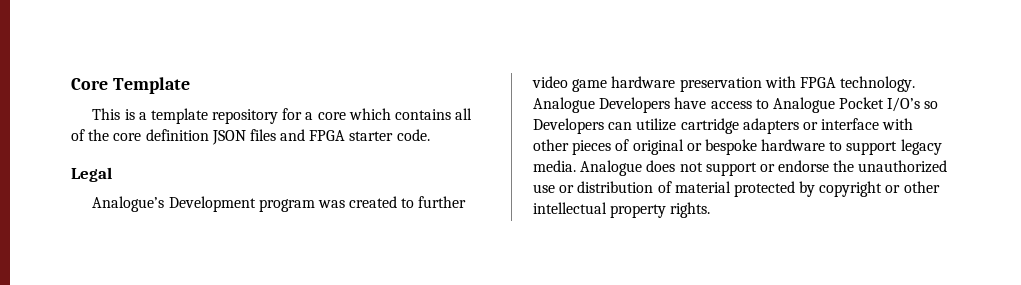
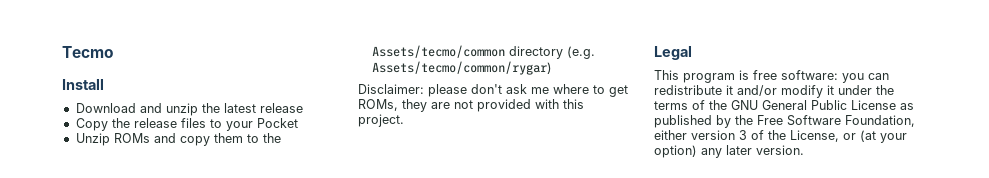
[71,77,190,94] [92,108,473,124] [71,129,430,145] [71,167,112,182] [92,196,467,212] [532,76,916,92] [533,97,939,113] [533,118,914,134] [533,139,942,155] [533,160,948,176] [533,181,940,197] [533,202,711,218] Core Template // This is a template repository for a core which contains all of the core definition JSON files and FPGA starter code. // Legal // Analogue’s Development program was created to further video game hardware preservation with FPGA technology. Analogue Developers have access to Analogue Pocket I/O’s so Developers can utilize cartridge adapters or interface with other pieces of original or bespoke hardware to support legacy media. Analogue does not support or endorse the unauthorized use or distribution of material protected by copyright or other intellectual property rights. -> [62,46,114,58] [62,79,104,90] [75,103,303,116] [75,118,298,131] [75,133,281,146] [371,45,595,59] [371,61,552,75] [358,84,628,97] [358,99,584,112] [358,114,404,127] [654,46,692,60] [654,70,889,83] [654,85,894,98] [654,100,914,110] [654,115,915,128] [654,130,907,143] [654,145,804,158] Tecmo // Install // Download and unzip the latest release // Copy the release files to your Pocket // Unzip ROMs and copy them to the Assets/tecmo/common directory (e.g. Assets/tecmo/common/rygar) // Disclaimer: please don't ask me where to get ROMs, they are not provided with this project. // Legal // This program is free software: you can redistribute it and/or modify it under the terms of the GNU General Public License as published by the Free Software Foundation, either version 3 of the License, or (at your option) any later version.

